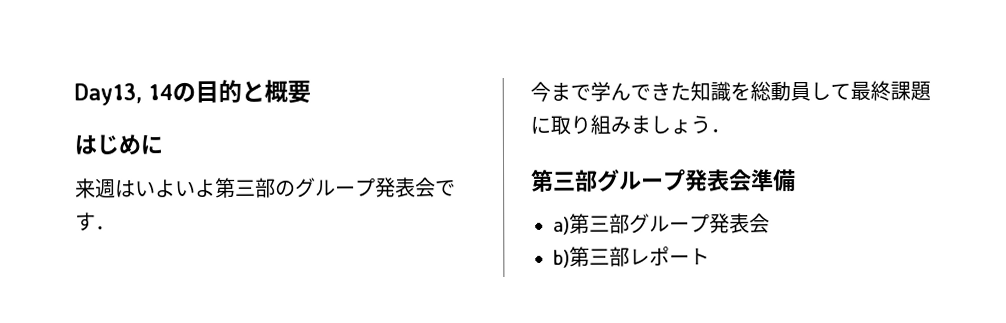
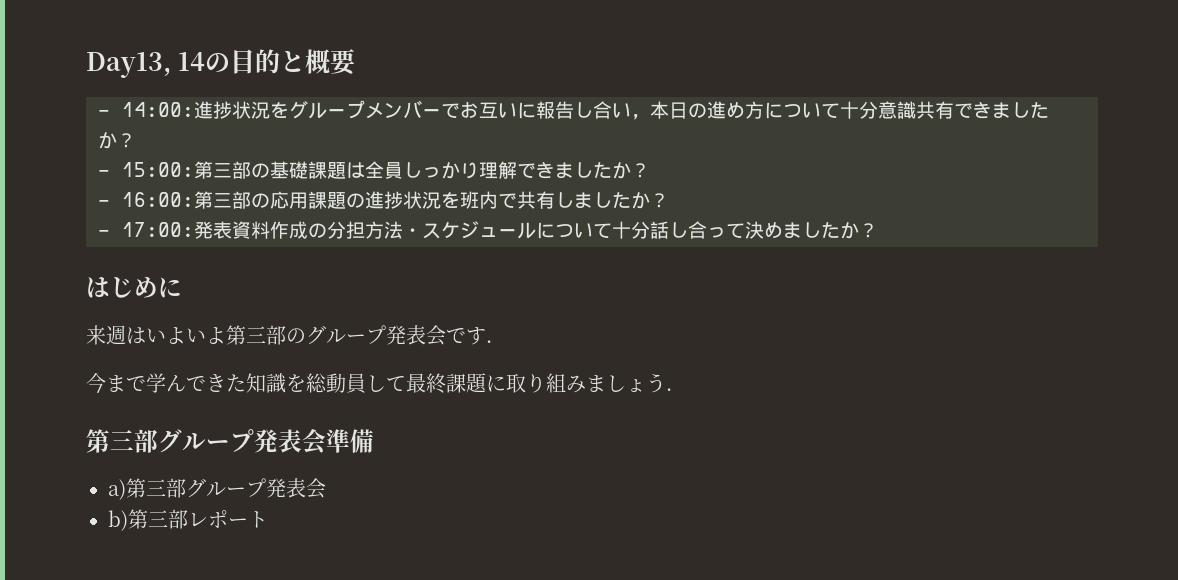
(311, 92) none -> [98,100,1049,120] [98,132,136,149] [98,161,650,179] [98,191,669,209] [98,221,878,239] // - 14:00:進捗状況をグループメンバーでお互いに報告し合い，本日の進め方について十分意識共有できましたか？ // - 15:00:第三部の基礎課題は全員しっかり理解できましたか？ // - 16:00:第三部の応用課題の進捗状況を班内で共有しましたか？ // - 17:00:発表資料作成の分担方法・スケジュールについて十分話し合って決めましたか？

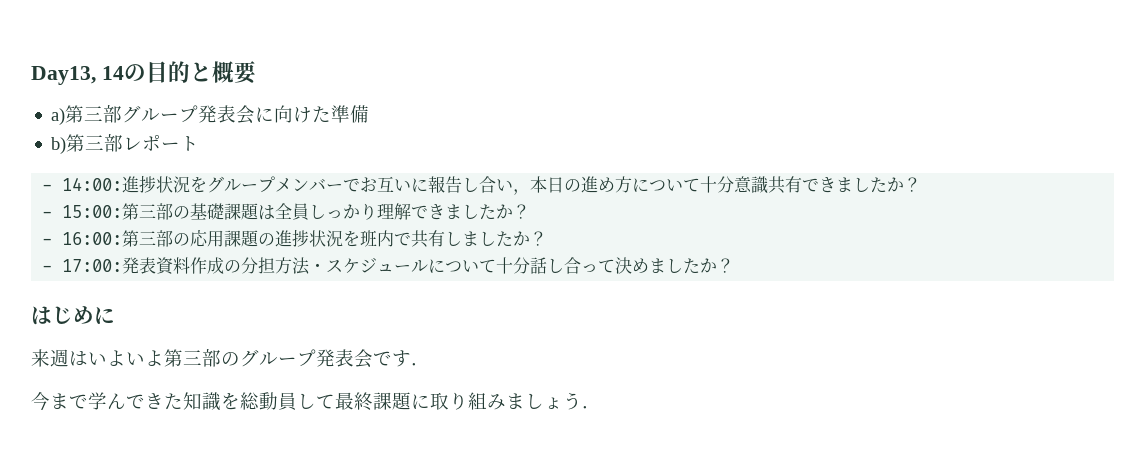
(356, 62) none -> [51,105,370,125] [51,134,200,154] // a)第三部グループ発表会に向けた準備 // b)第三部レポート
[86,429,374,455] [108,478,326,500] [108,509,268,531] // 第三部グループ発表会準備 // a)第三部グループ発表会 // b)第三部レポート -> (601, 407) none

